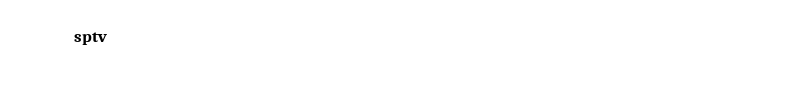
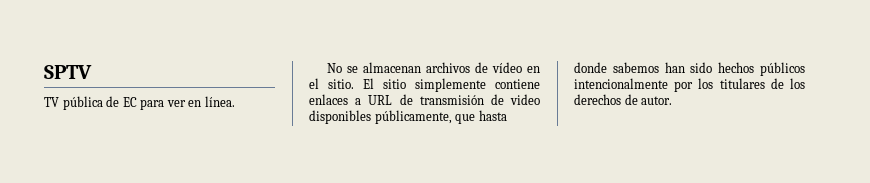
[74,32,107,45] sptv -> [44,65,92,79] [44,96,235,110] [326,62,540,73] [309,78,540,92] [309,94,540,105] [309,110,507,124] [574,62,805,76] [574,78,805,92] [574,94,673,105] SPTV // TV pública de EC para ver en línea. // No se almacenan archivos de vídeo en el sitio. El sitio simplemente contiene enlaces a URL de transmisión de video disponibles públicamente, que hasta donde sabemos han sido hechos públicos intencionalmente por los titulares de los derechos de autor.

